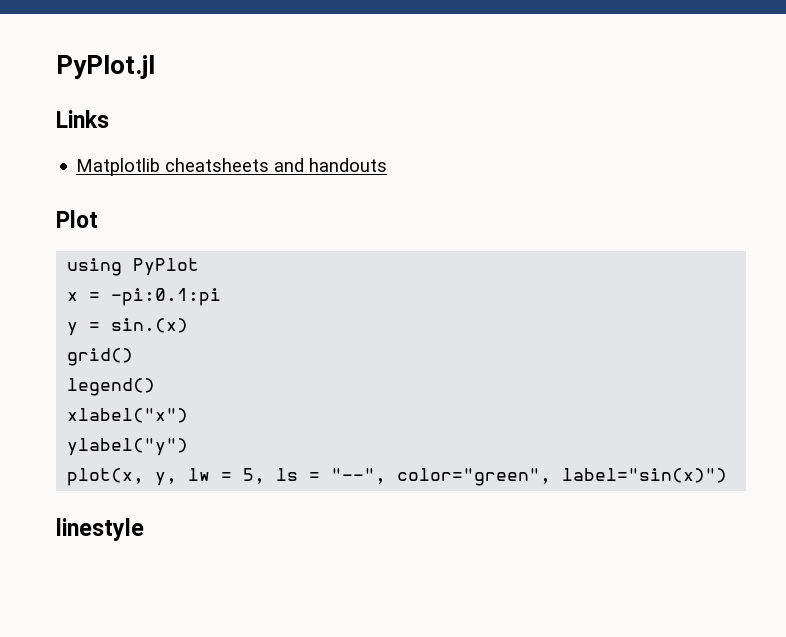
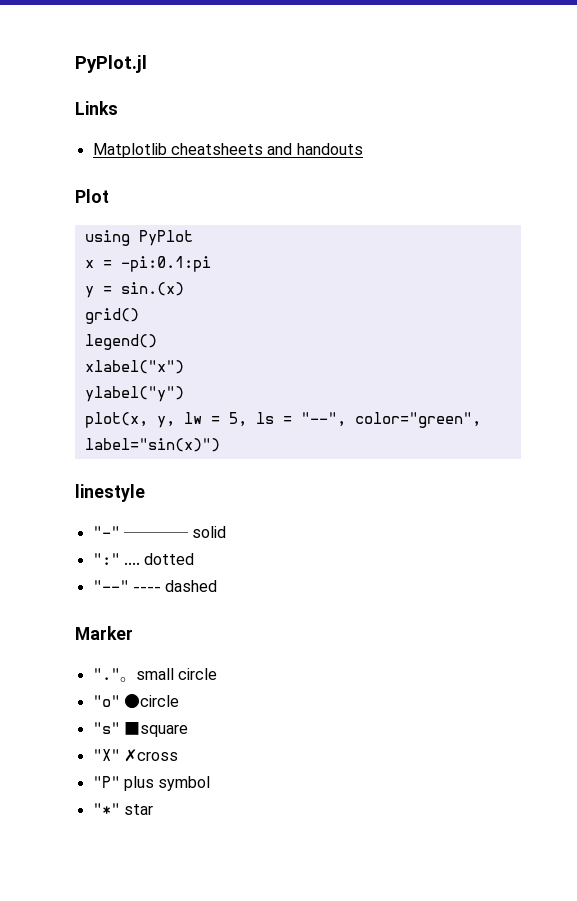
(144, 529) none -> [92,526,227,538] [92,553,195,565] [92,580,218,592] [75,626,133,640] [92,668,217,682] [92,694,179,709] [92,722,188,737] [92,749,178,762] [92,776,211,791] [92,803,153,815] // "-" ──── solid // ":" .... dotted // "--" ---- dashed // Marker // "."。small circle // "o" ●circle // "s" ■square // "X" ✗cross // "P" plus symbol // "*" star

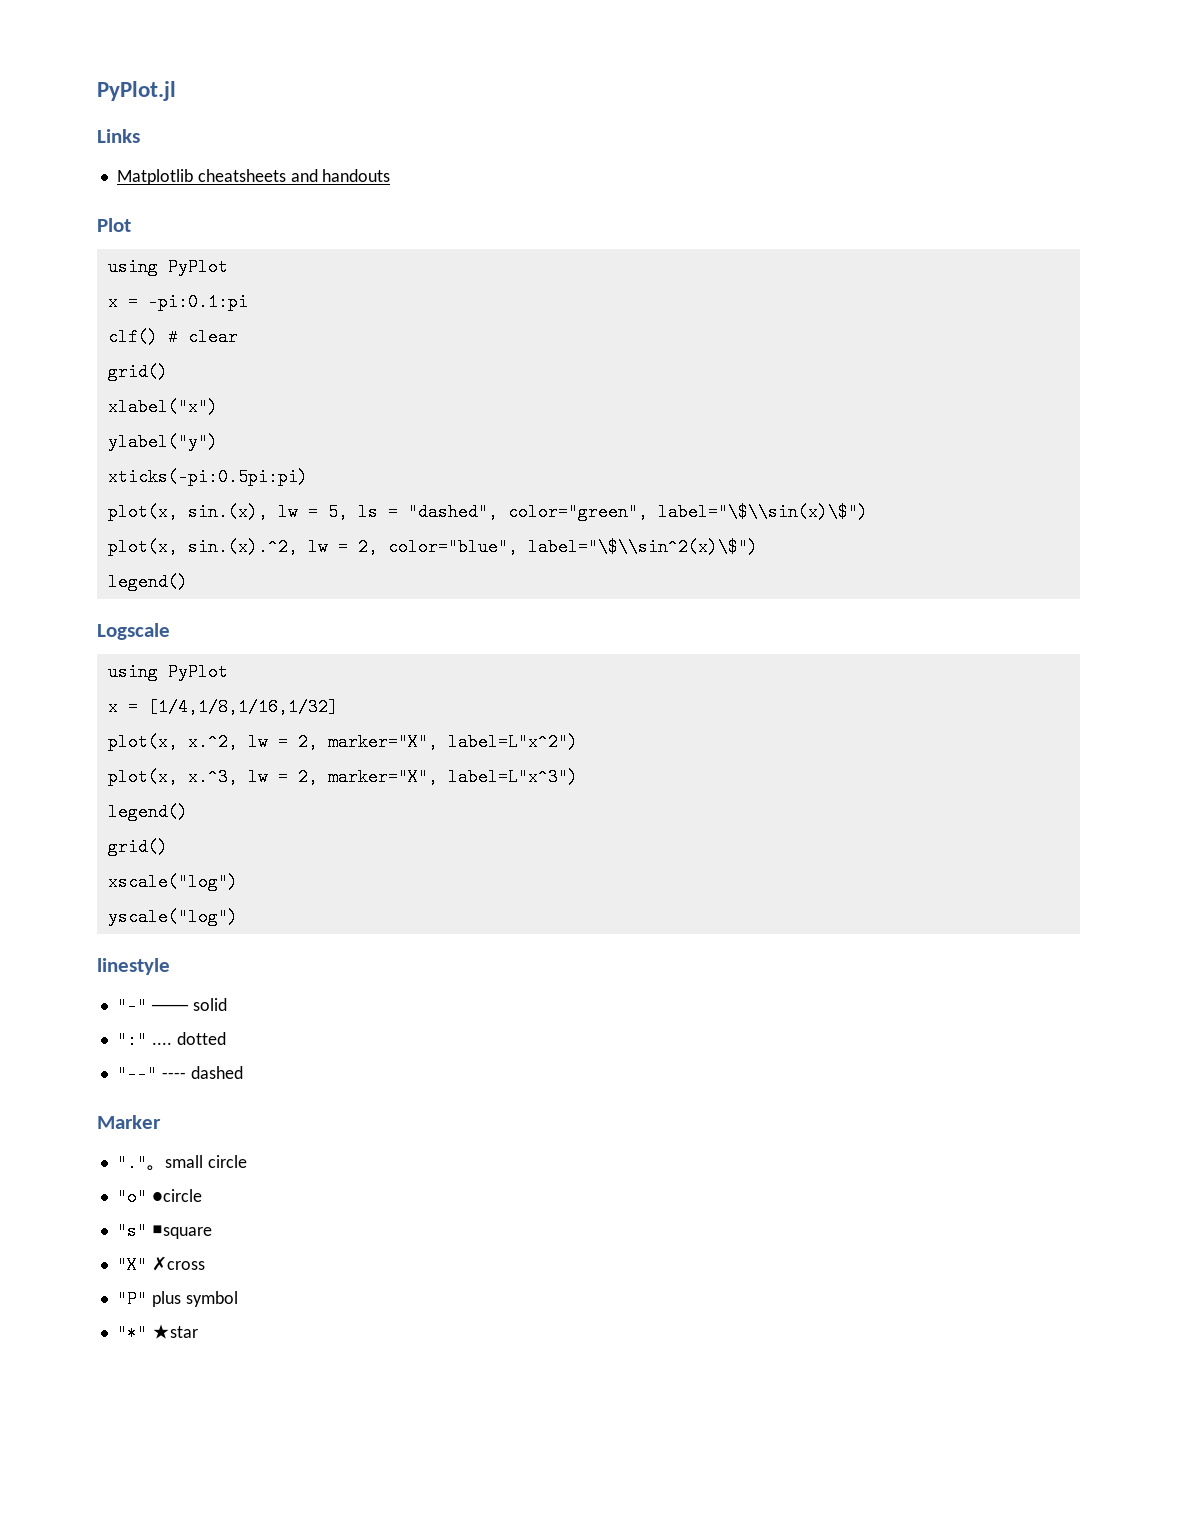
[84,282,184,298] [84,308,139,324] [84,334,157,350] y = sin.(x) // grid() // legend() -> [107,328,238,346] [107,363,168,381] clf() # clear // grid()
[84,412,175,428] // plot(x, y, -> [107,468,308,486] [107,503,268,521] // xticks(-pi:0.5pi:pi) // plot(x, sin.(x),
[300,412,481,428] [84,438,220,452] "--", color="green", label="sin(x)") -> [407,503,868,521] [107,538,758,556] [107,573,188,591] [97,623,170,640] [107,663,228,681] [107,698,338,716] [107,733,578,751] [107,768,578,786] [107,803,188,821] [107,838,168,856] [107,873,238,891] [107,908,238,926] "dashed", color="green", label="\$\\sin(x)\$") // plot(x, sin.(x).^2, lw = 2, color="blue", label="\$\\sin^2(x)\$") // legend() // Logscale // using PyPlot // x = [1/4,1/8,1/16,1/32] // plot(x, x.^2, lw = 2, marker="X", label=L"x^2") // plot(x, x.^3, lw = 2, marker="X", label=L"x^3") // legend() // grid() // xscale("log") // yscale("log")
[123,804,153,815] star -> [151,1324,198,1339] ★star

